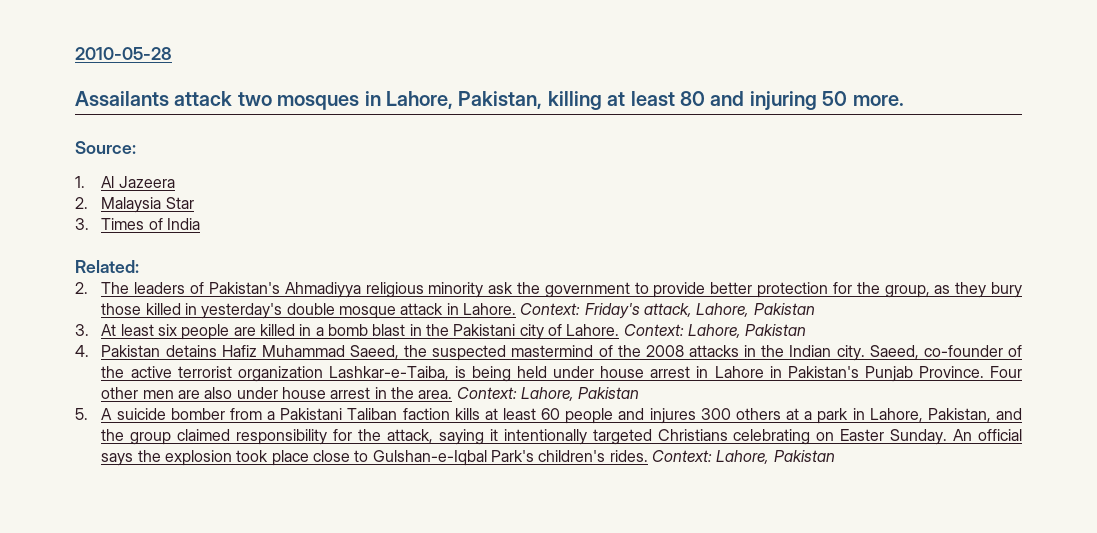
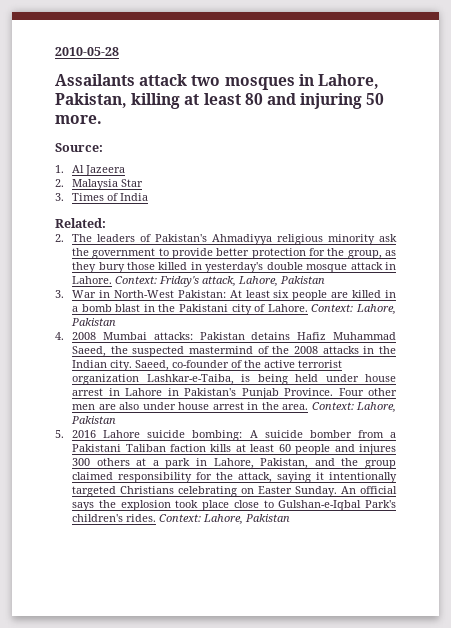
(89, 330) none -> [72,290,226,298] War in North-West Pakistan:
(89, 351) none -> [72,332,193,340] 2008 Mumbai attacks:
(88, 414) none -> [72,430,243,441] 2016 Lahore suicide bombing:

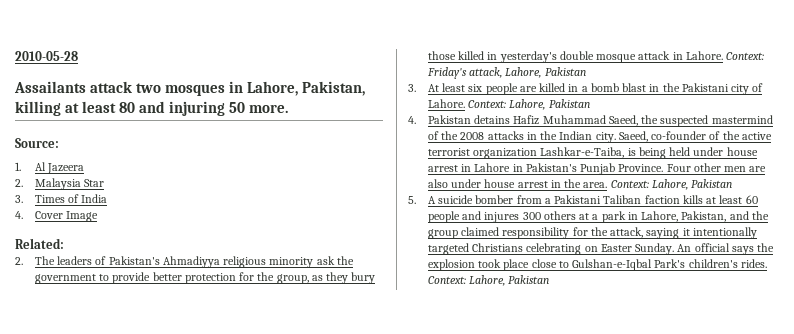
(149, 197) none -> [15,211,99,222] // 4. Cover Image
[72,290,226,298] War in North-West Pakistan: -> (416, 88) none
[72,332,193,340] 2008 Mumbai attacks: -> (416, 120) none
[72,430,243,441] 2016 Lahore suicide bombing: -> (416, 200) none

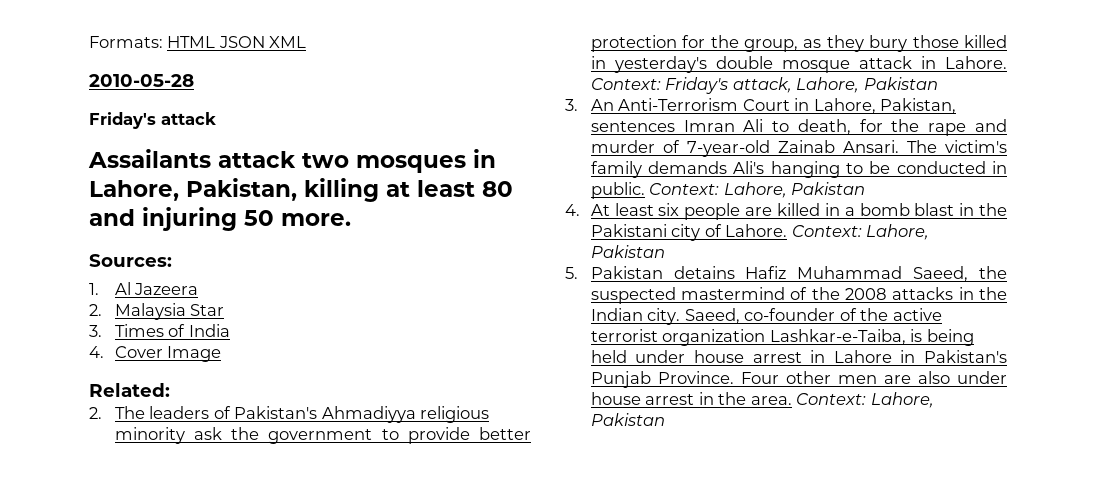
(15, 56) none -> [89,36,307,48] Formats: HTML JSON XML //
(78, 56) none -> [89,112,216,129] // Friday's attack
[15,138,59,148] Source: -> [89,254,172,267] Sources:
(416, 88) none -> [590,98,957,114] [590,119,1007,136] [590,140,1007,157] [590,161,1007,178] [590,182,866,199] [565,204,580,216] An Anti-Terrorism Court in Lahore, Pakistan, sentences Imran Ali to death, for the rape and murder of 7-year-old Zainab Ansari. The victim's family demands Ali's hanging to be conducted in public. Context: Lahore, Pakistan // 4.
[408,116,416,124] 4. -> [565,267,578,279] 5.
[408,195,758,204] [427,211,769,223] [427,227,757,239] [427,243,775,255] [427,259,767,271] [427,275,550,286] // 5. A suicide bomber from a Pakistani Taliban faction kills at least 60 people and injures 300 others at a park in Lahore, Pakistan, and the group claimed responsibility for the attack, saying it intentionally targeted Christians celebrating on Easter Sunday. An official says the explosion took place close to Gulshan-e-Iqbal Park's children's rides. Context: Lahore, Pakistan -> (665, 419) none

